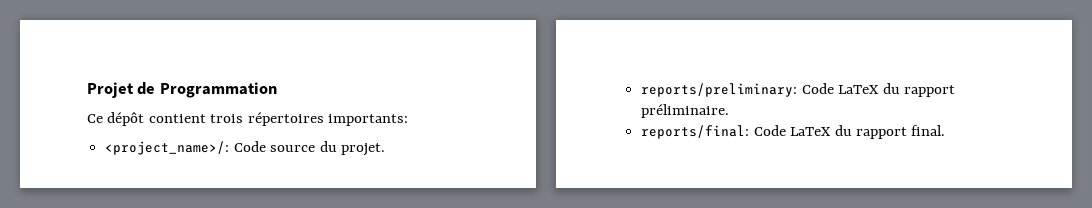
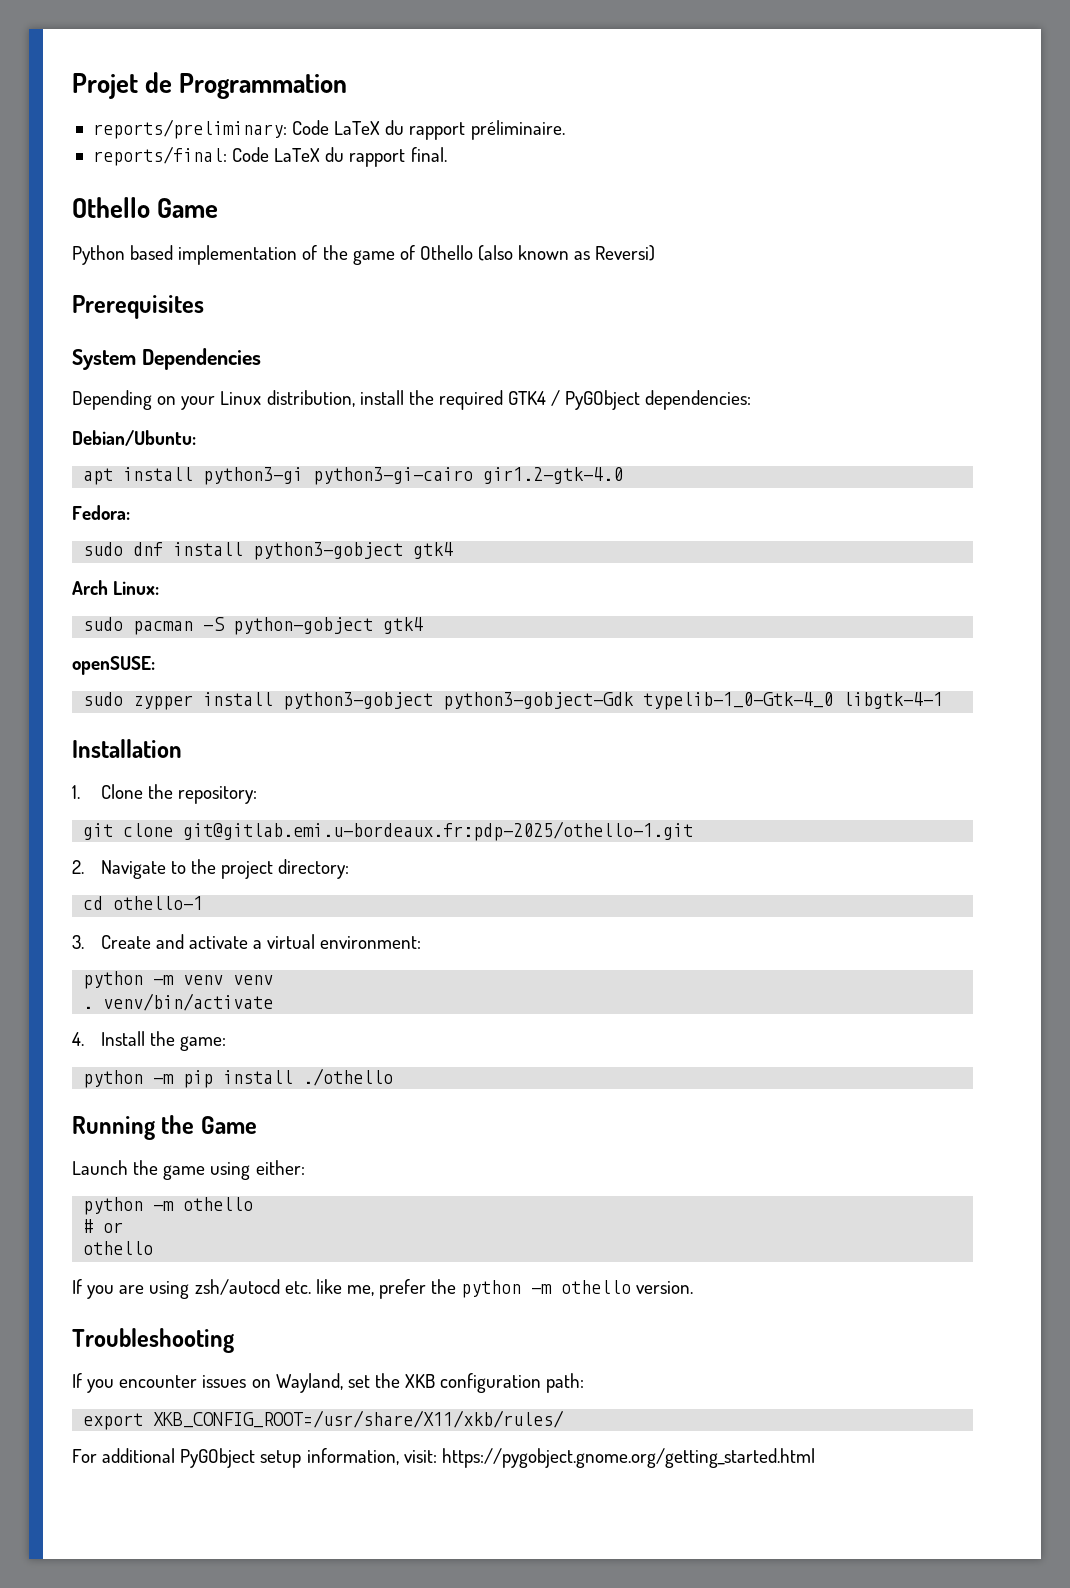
[87,112,409,126] [105,141,385,156] // Ce dépôt contient trois répertoires importants: // <project_name>/: Code source du projet. -> (348, 86) none
(946, 130) none -> [72,197,219,218] [72,245,656,265] [72,295,204,319] [72,348,261,370] [72,390,752,410] [72,430,196,446] [83,467,624,485] [72,505,130,520] [83,542,454,560] [72,580,160,595] [83,617,424,635] [72,656,155,675] [83,692,944,710] [72,739,182,758] [72,784,257,804] [83,821,694,841] [72,859,350,879] [83,896,204,910] [72,934,422,949] [83,971,274,989] [83,993,274,1011] [72,1031,226,1051] [83,1068,394,1088] [72,1115,257,1140] [72,1160,305,1180] [83,1197,254,1215] [83,1219,124,1233] [83,1241,154,1255] [72,1279,694,1299] [72,1328,234,1353] [72,1373,585,1393] [83,1410,565,1430] [72,1448,815,1468] // Othello Game // Python based implementation of the game of Othello (also known as Reversi) // Prerequisites // System Dependencies // Depending on your Linux distribution, install the required GTK4 / PyGObject dependencies: // Debian/Ubuntu: // apt install python3-gi python3-gi-cairo gir1.2-gtk-4.0 // Fedora: // sudo dnf install python3-gobject gtk4 // Arch Linux: // sudo pacman -S python-gobject gtk4 // openSUSE: // sudo zypper install python3-gobject python3-gobject-Gdk typelib-1_0-Gtk-4_0 libgtk-4-1 // Installation // 1. Clone the repository: // git clone git@gitlab.emi.u-bordeaux.fr:pdp-2025/othello-1.git // 2. Navigate to the project directory: // cd othello-1 // 3. Create and activate a virtual environment: // python -m venv venv // . venv/bin/activate // 4. Install the game: // python -m pip install ./othello // Running the Game // Launch the game using either: // python -m othello // # or // othello // If you are using zsh/autocd etc. like me, prefer the python -m othello version. // Troubleshooting // If you encounter issues on Wayland, set the XKB configuration path: // export XKB_CONFIG_ROOT=/usr/share/X11/xkb/rules/ // For additional PyGObject setup information, visit: https://pygobject.gnome.org/getting_started.html

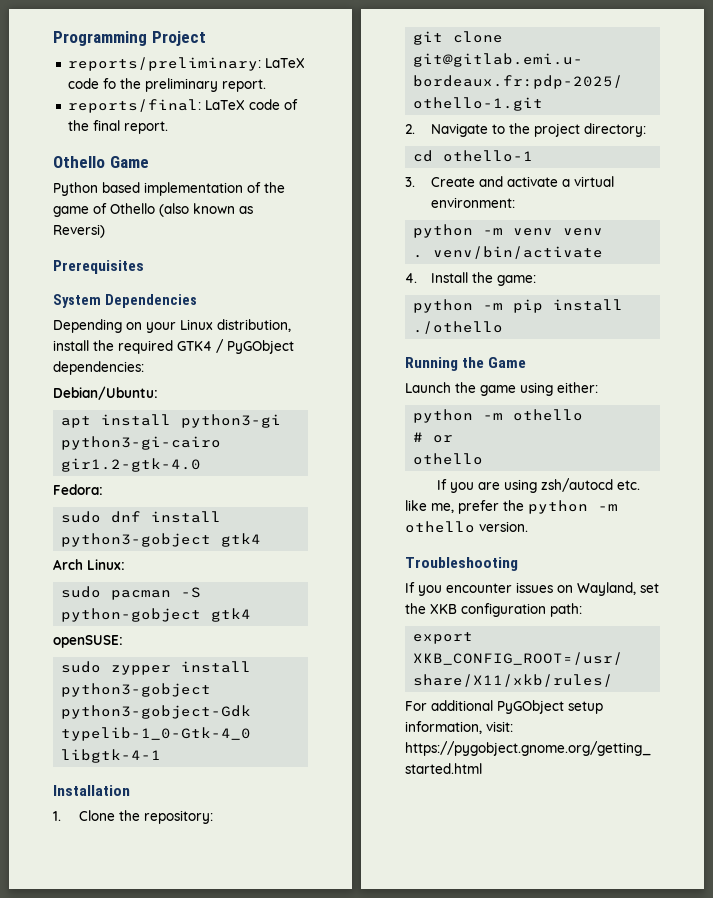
[72,72,348,99] [92,119,565,140] [92,146,447,167] Projet de Programmation // reports/preliminary: Code LaTeX du rapport préliminaire. // reports/final: Code LaTeX du rapport final. -> [53,31,206,46] [67,57,305,71] [67,78,266,92] [67,99,298,113] [67,120,168,134] Programming Project // reports/preliminary: LaTeX code fo the preliminary report. // reports/final: LaTeX code of the final report.

